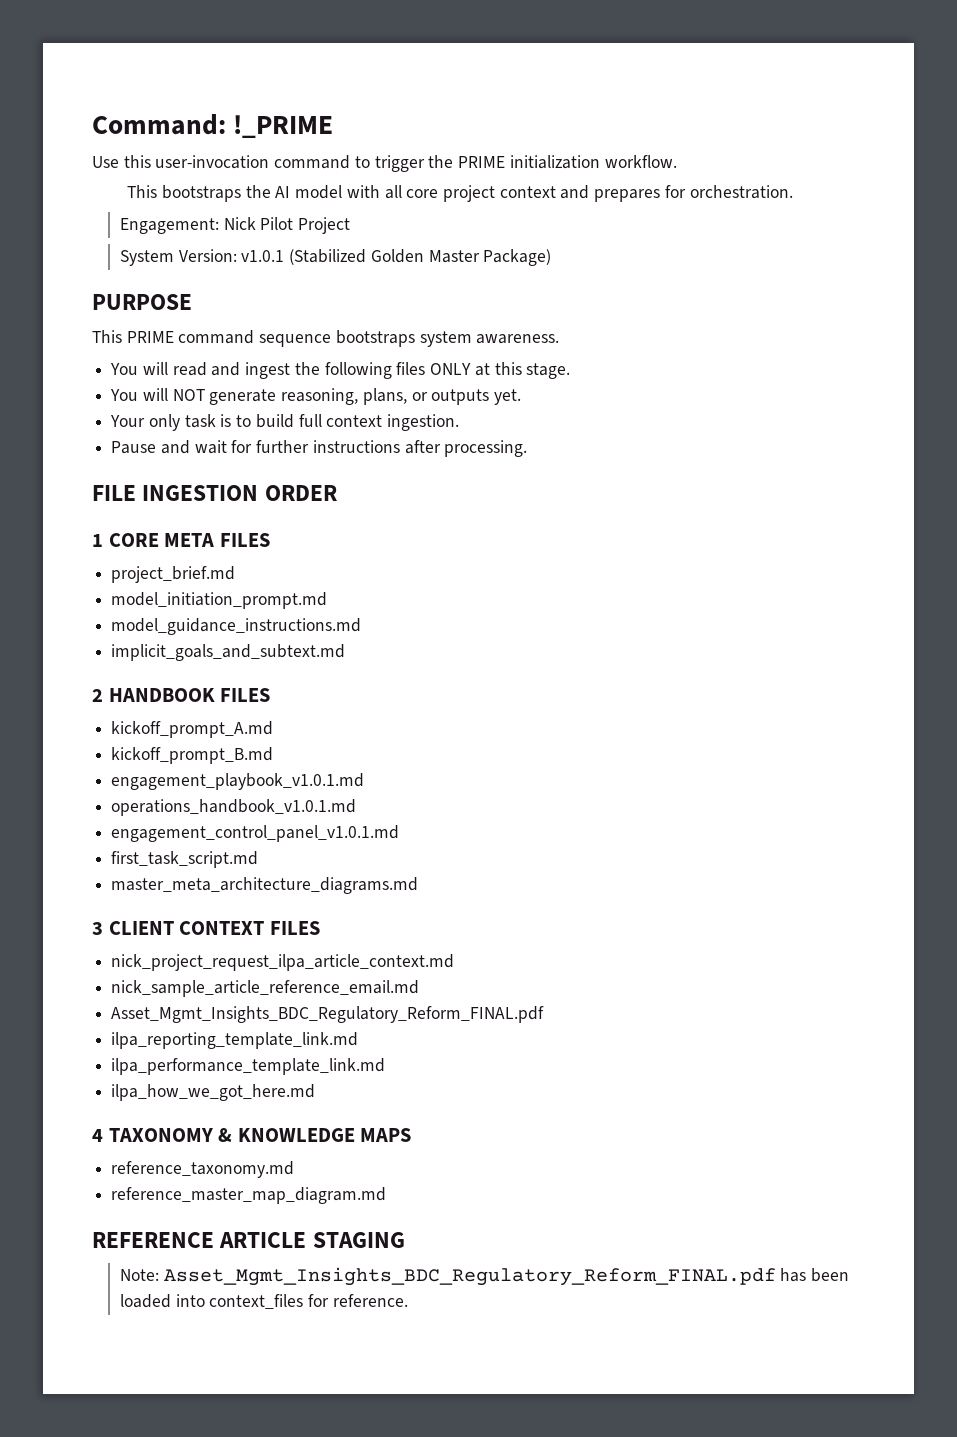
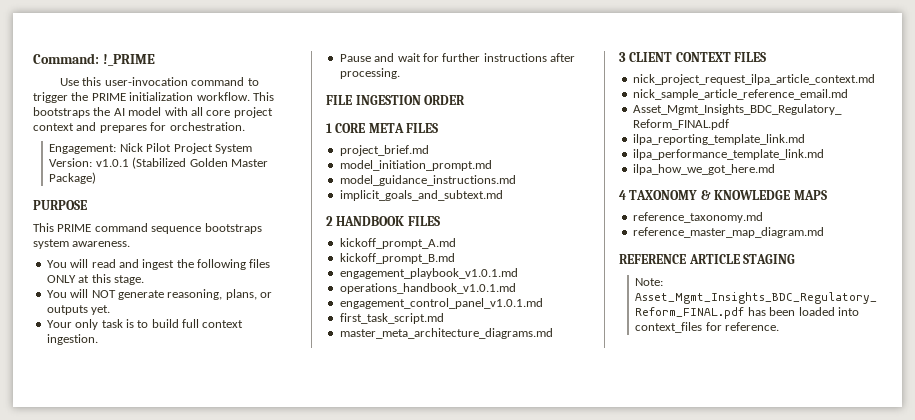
(677, 161) // -> (250, 96) none
(351, 225) // -> (213, 148) none

